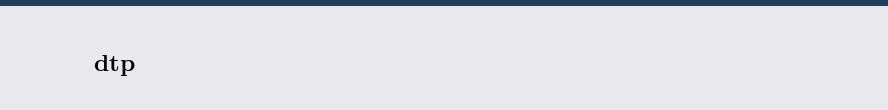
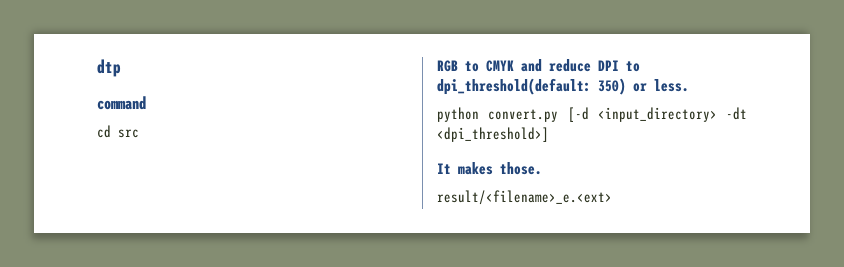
(135, 65) none -> [97,96,146,110] [97,125,139,138] [437,59,640,72] [437,78,689,95] [437,107,747,122] [437,127,549,142] [437,162,542,175] [437,190,612,205] // command // cd src // RGB to CMYK and reduce DPI to dpi_threshold(default: 350) or less. // python convert.py [-d <input_directory> -dt <dpi_threshold>] // It makes those. // result/<filename>_e.<ext>

